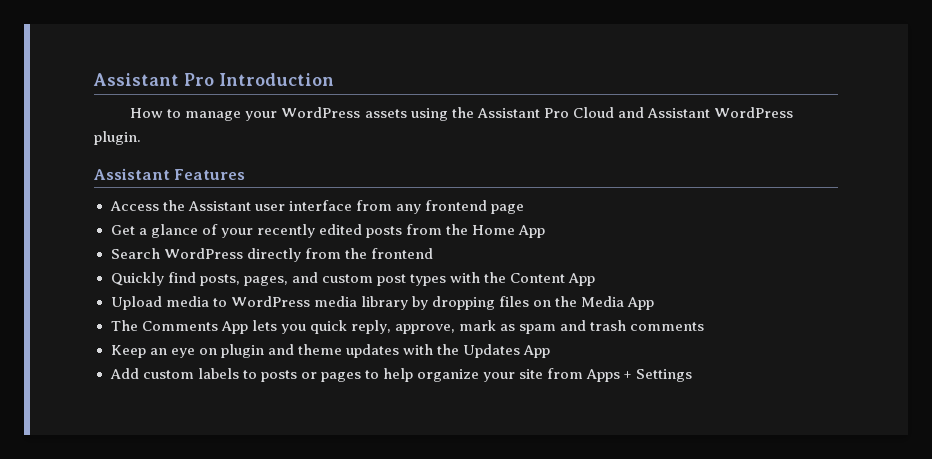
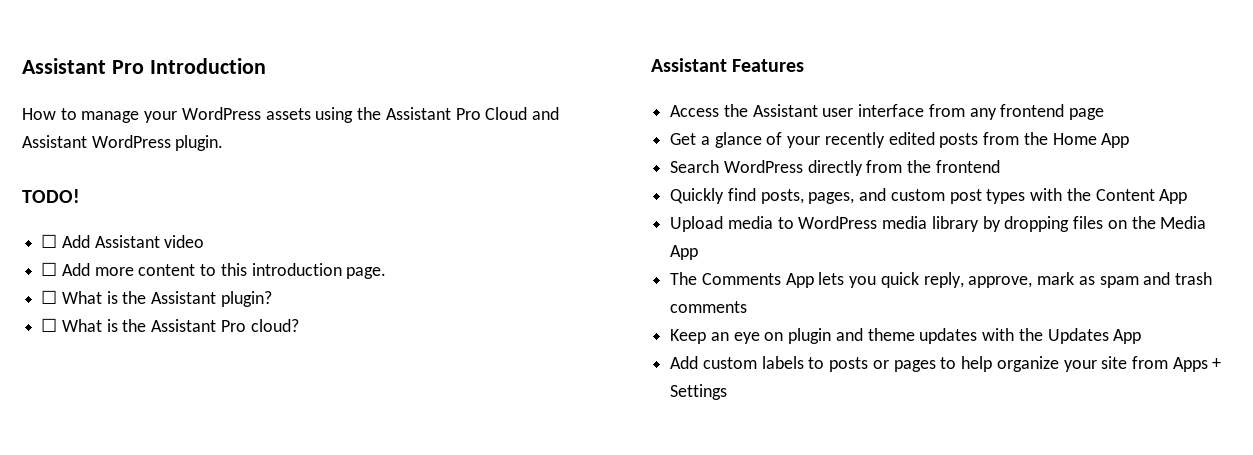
(141, 138) none -> [22,189,80,203] [41,234,205,248] [41,262,387,279] [41,290,272,307] [41,318,299,332] // TODO! // ☐ Add Assistant video // ☐ Add more content to this introduction page. // ☐ What is the Assistant plugin? // ☐ What is the Assistant Pro cloud?

